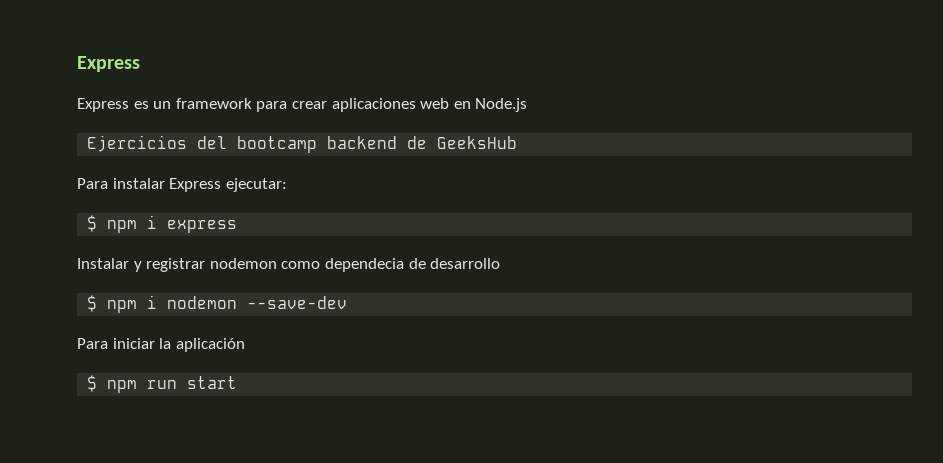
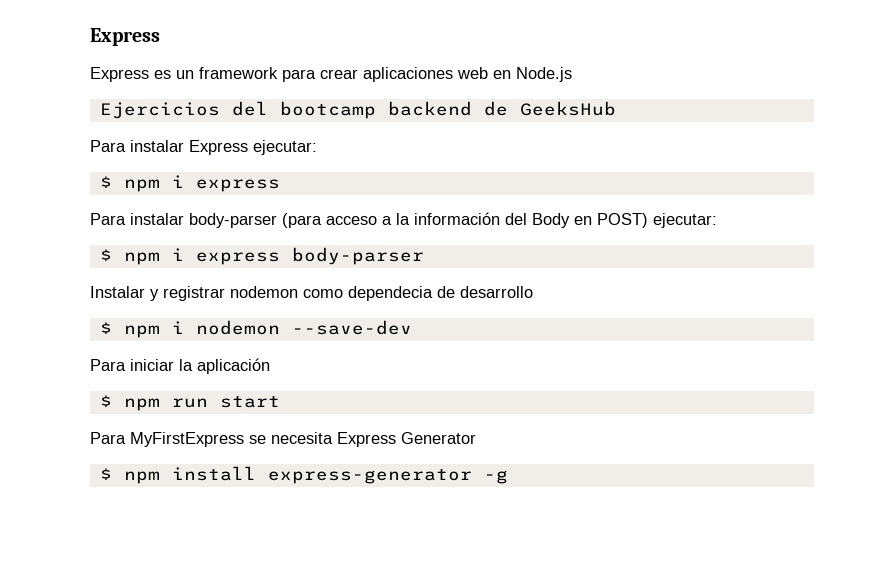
(238, 226) none -> [90,212,717,228] [99,247,424,265] // Para instalar body-parser (para acceso a la información del Body en POST) ejecutar: // $ npm i express body-parser
(238, 382) none -> [90,432,476,447] [99,466,508,484] // Para MyFirstExpress se necesita Express Generator // $ npm install express-generator -g

